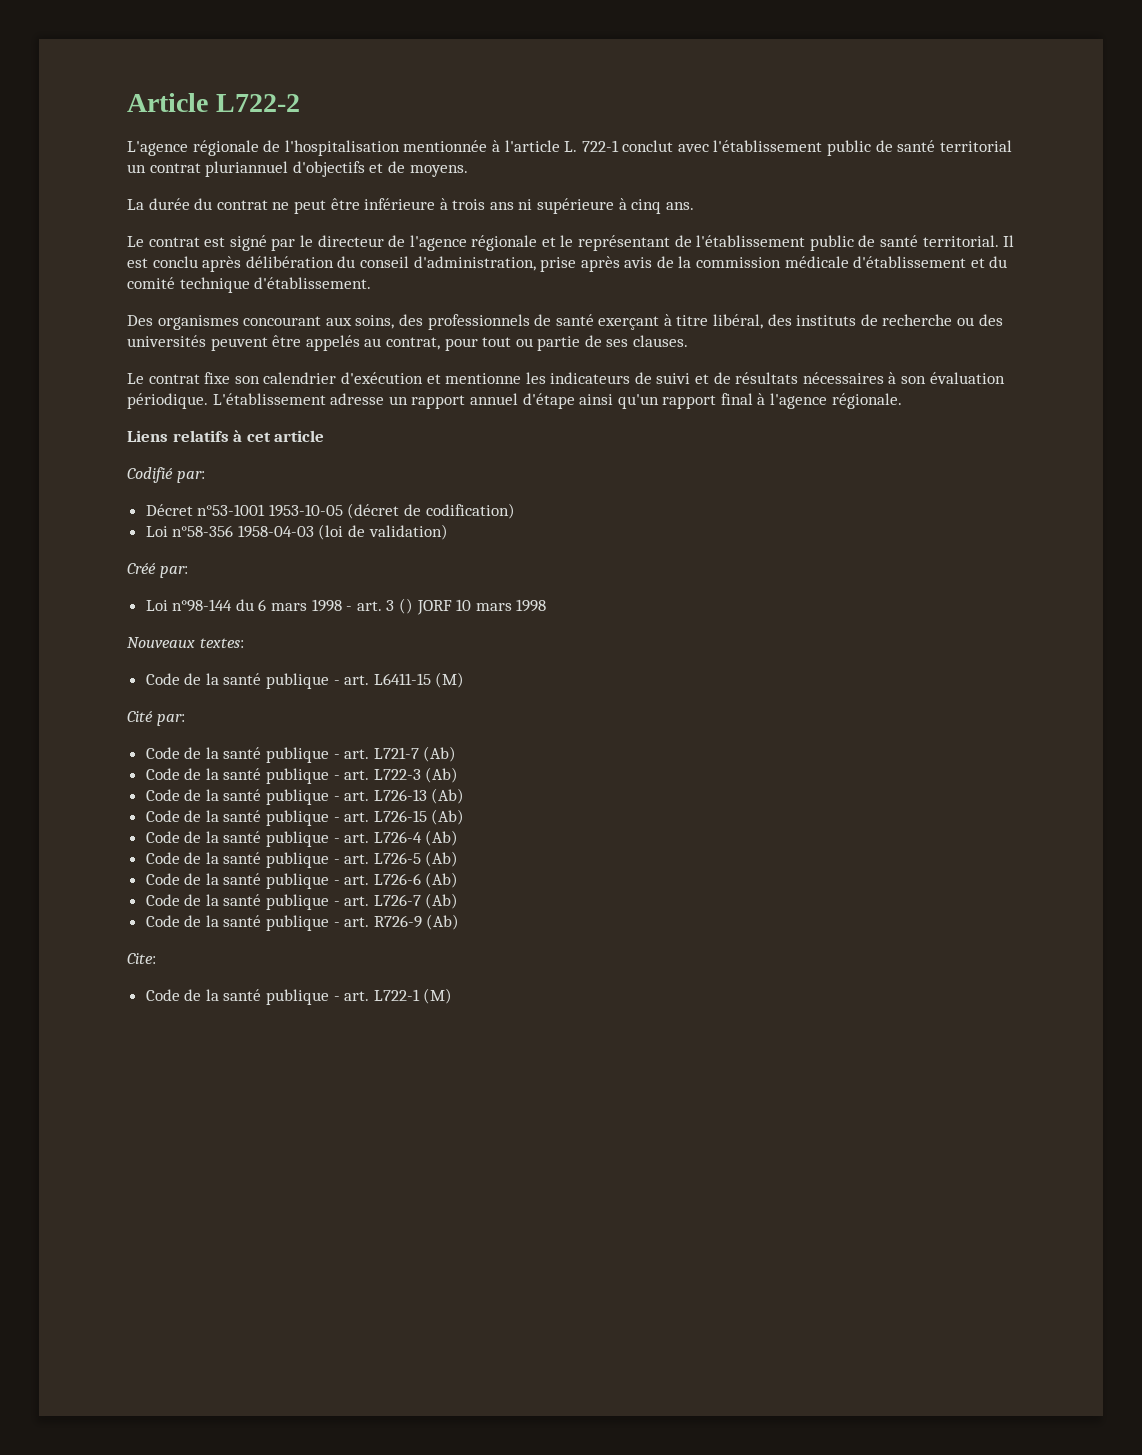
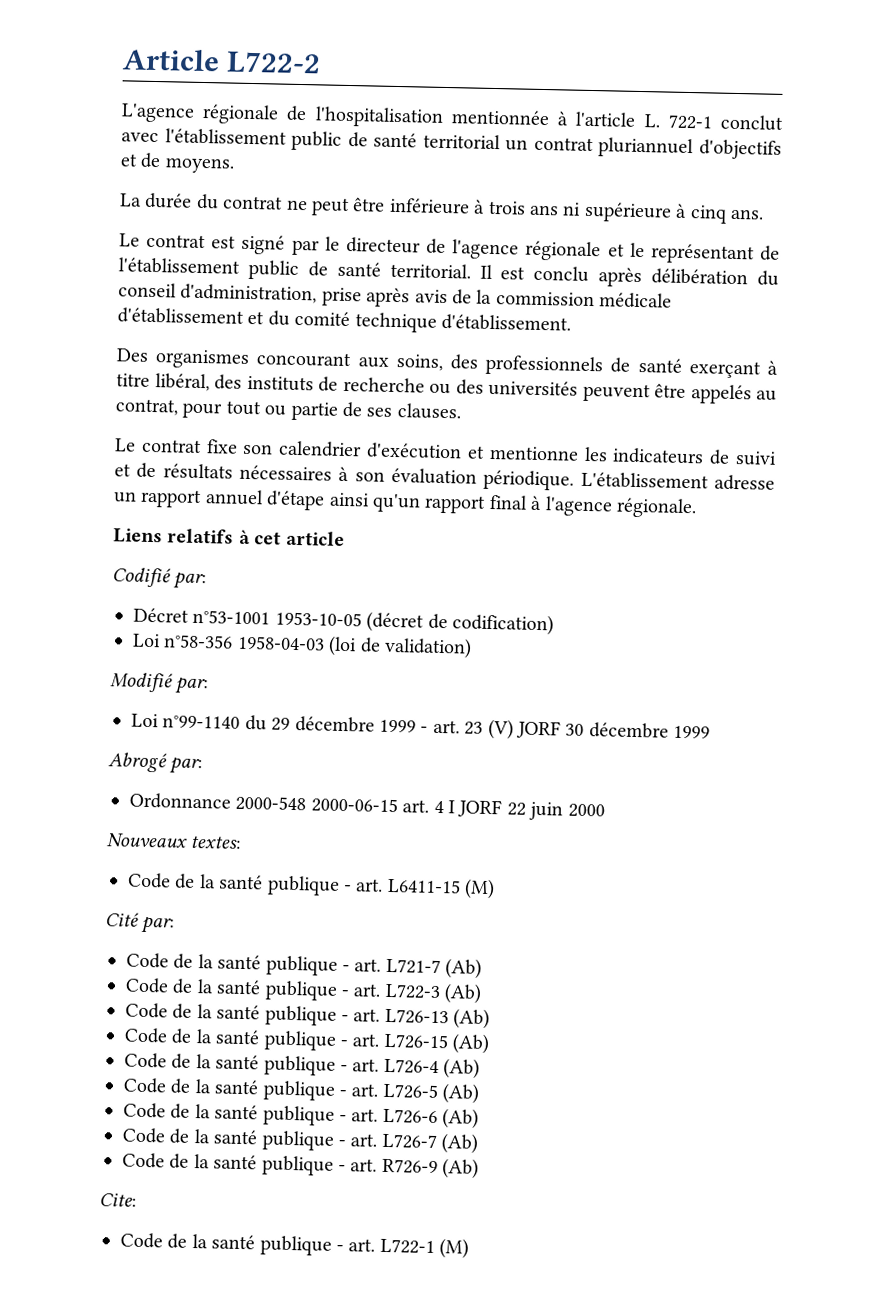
[127,563,156,574] Créé -> [110,672,173,693] Modifié
[172,598,547,615] n°98-144 du 6 mars 1998 - art. 3 () JORF 10 mars 1998 -> [162,714,711,740] [108,752,204,775] [129,792,605,821] n°99-1140 du 29 décembre 1999 - art. 23 (V) JORF 30 décembre 1999 // Abrogé par: // Ordonnance 2000-548 2000-06-15 art. 4 I JORF 22 juin 2000

